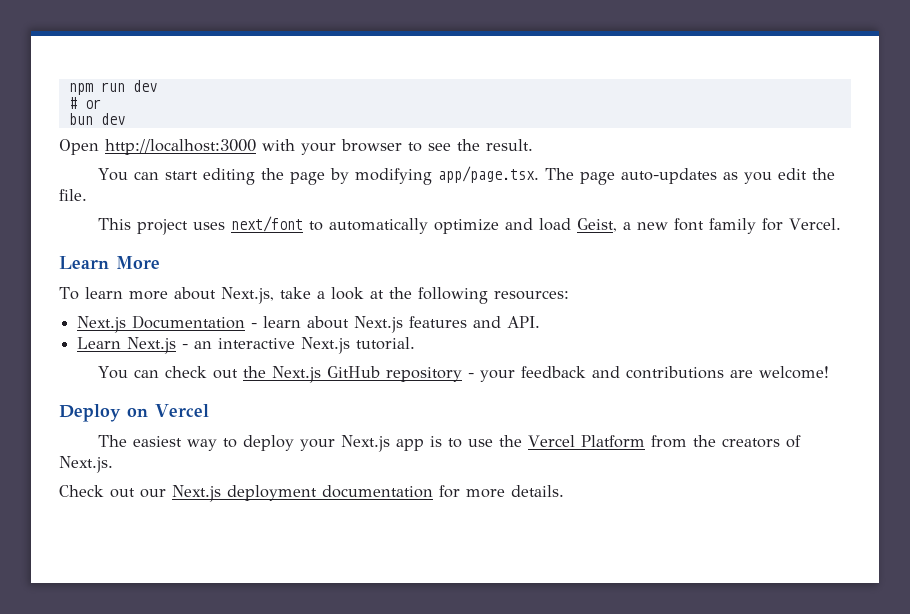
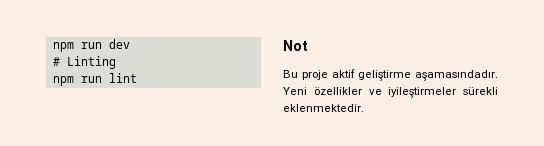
[84,99,101,109] [68,113,125,125] [59,139,533,155] [98,166,836,185] [59,189,87,201] [98,216,842,235] [59,256,160,269] [59,287,569,304] [77,315,541,333] [77,337,416,354] [98,366,830,383] [59,404,209,422] [98,435,802,452] [59,456,113,473] [59,485,564,502] or // bun dev // Open http://localhost:3000 with your browser to see the result. // You can start editing the page by modifying app/page.tsx. The page auto-updates as you edit the file. // This project uses next/font to automatically optimize and load Geist, a new font family for Vercel. // Learn More // To learn more about Next.js, take a look at the following resources: // Next.js Documentation - learn about Next.js features and API. // Learn Next.js - an interactive Next.js tutorial. // You can check out the Next.js GitHub repository - your feedback and contributions are welcome! // Deploy on Vercel // The easiest way to deploy your Next.js app is to use the Vercel Platform from the creators of Next.js. // Check out our Next.js deployment documentation for more details. -> [66,56,116,69] [52,73,137,86] [283,40,308,51] [283,69,498,81] [283,87,498,98] [283,104,364,112] Linting // npm run lint // Not // Bu proje aktif geliştirme aşamasındadır. Yeni özellikler ve iyileştirmeler sürekli eklenmektedir.

